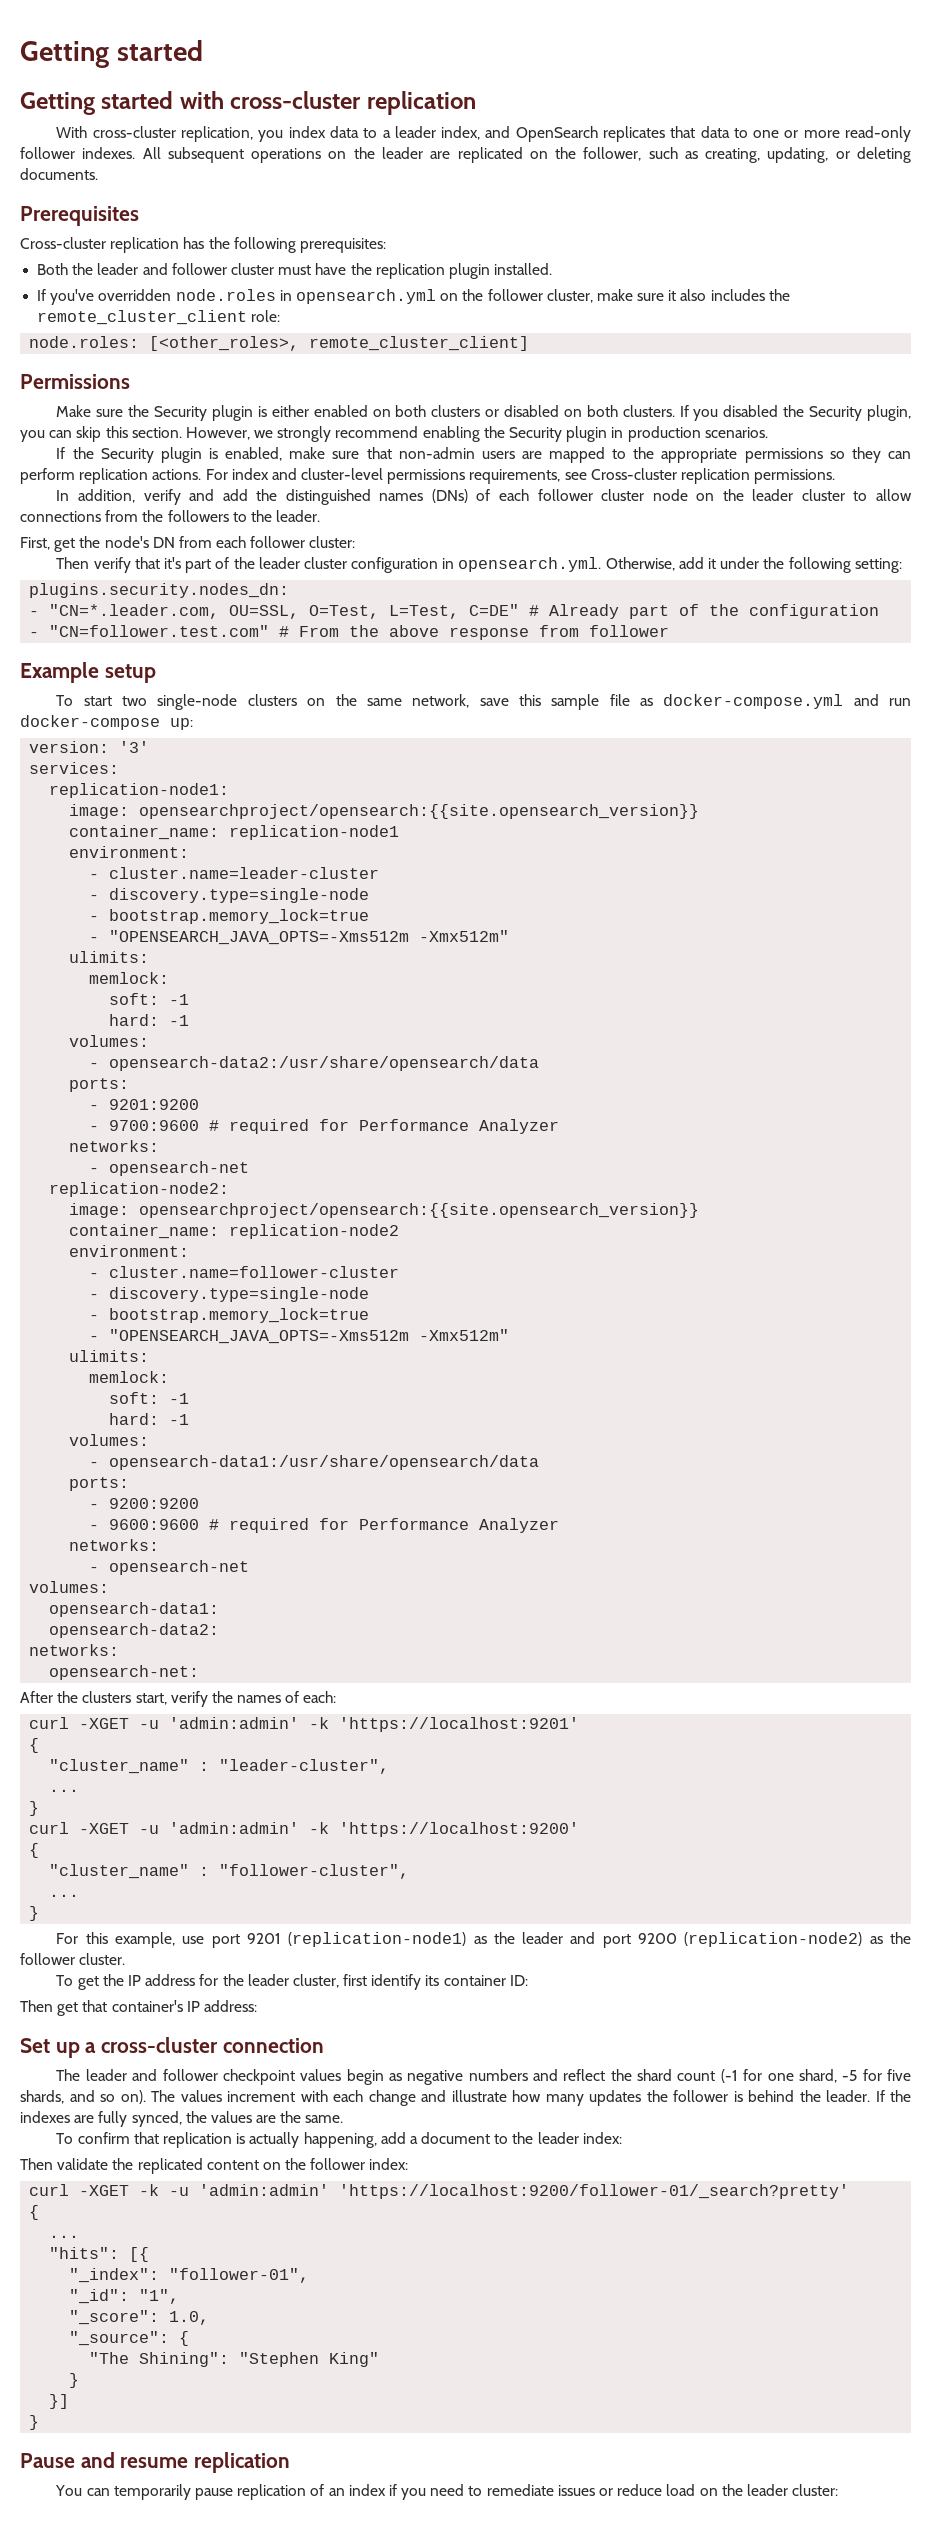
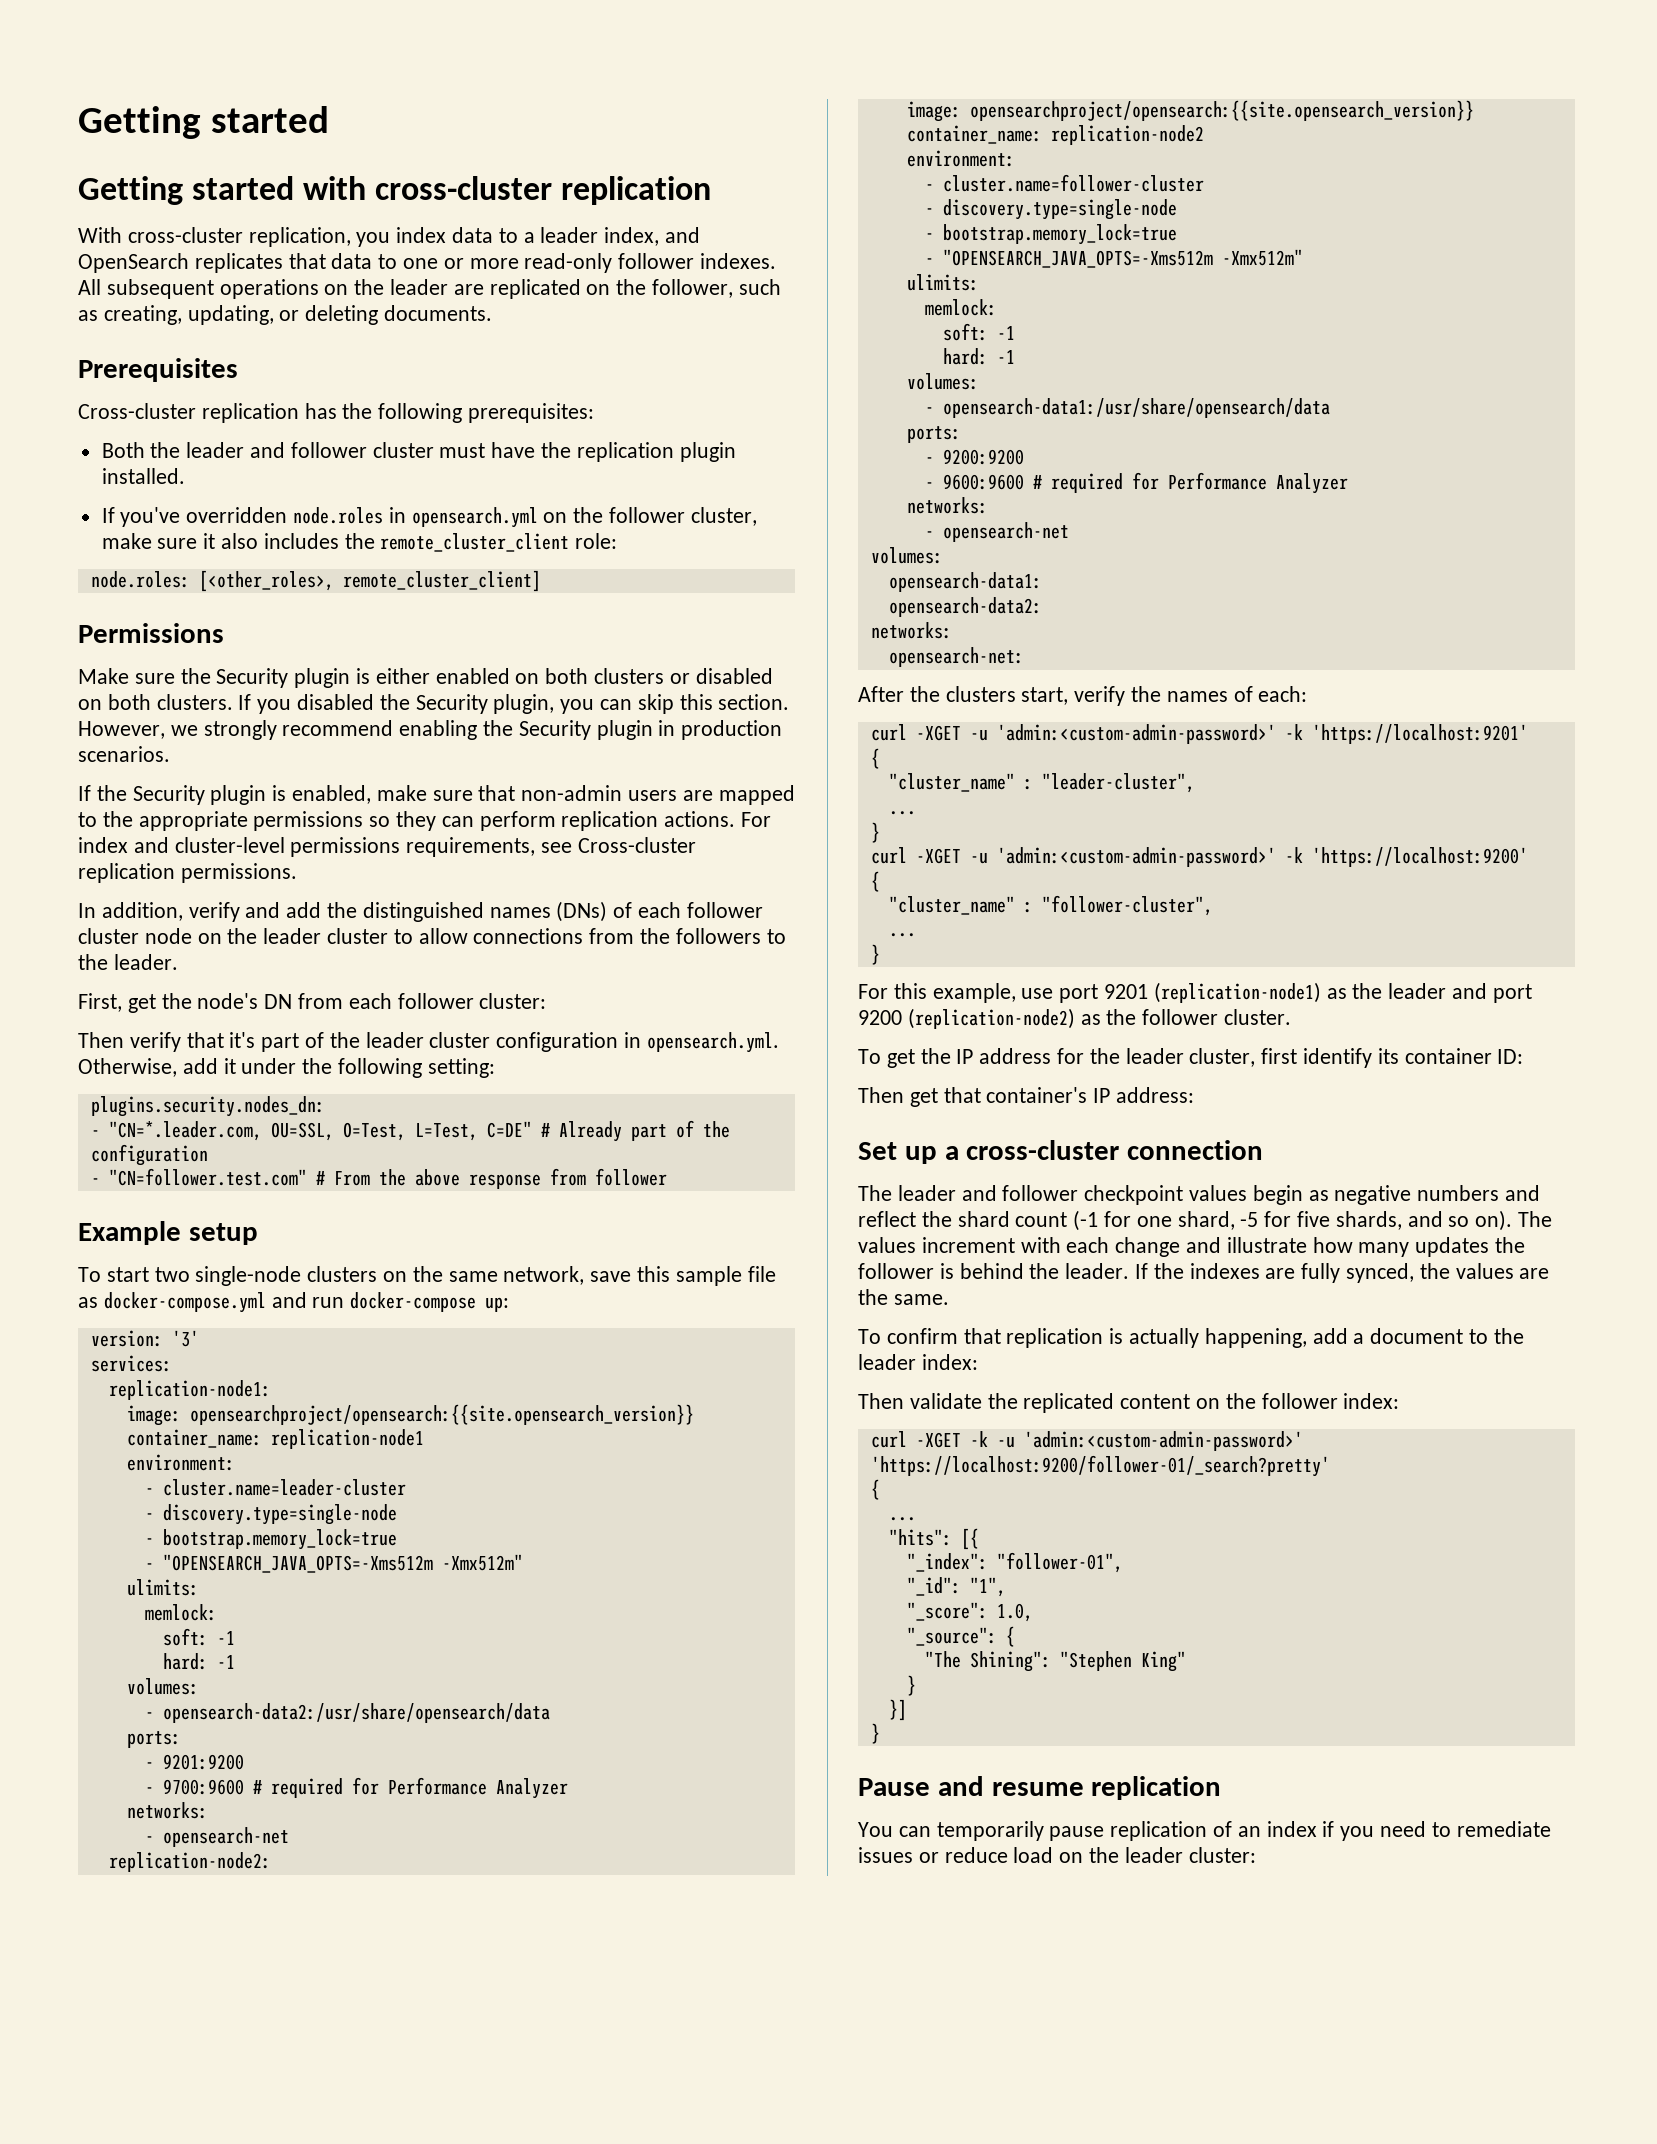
[169,1717,300,1729] 'admin:admin' -> [996,724,1276,744] 'admin:<custom-admin-password>'
[169,1822,300,1834] 'admin:admin' -> [996,847,1276,867] 'admin:<custom-admin-password>'
[199,2184,330,2196] 'admin:admin' -> [1023,1431,1303,1451] 'admin:<custom-admin-password>'

